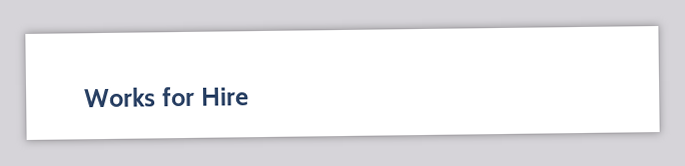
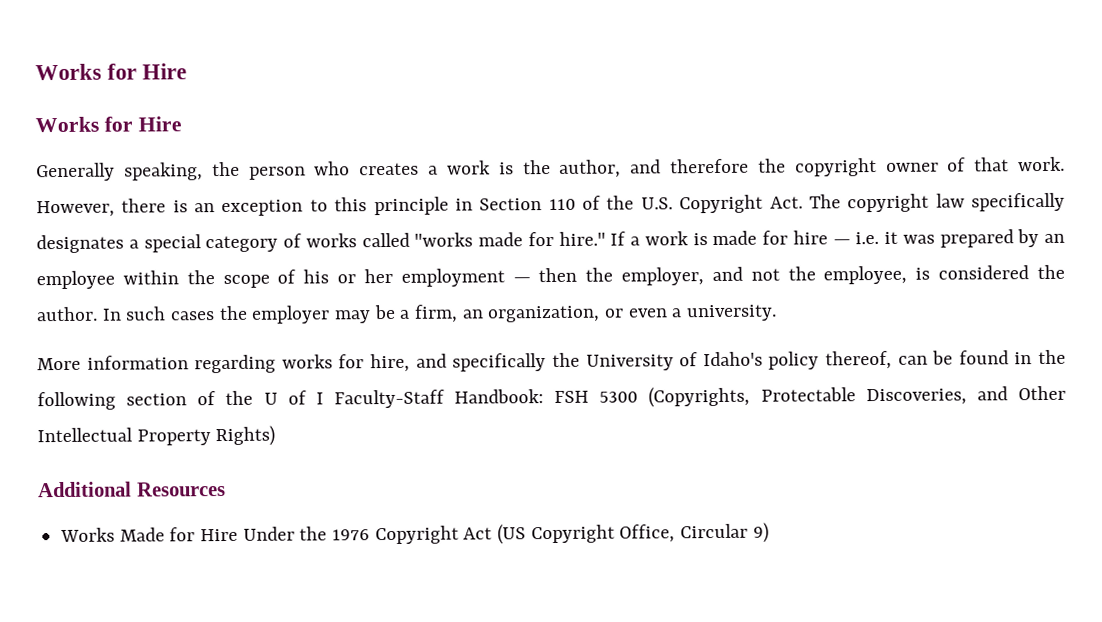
[84,86,249,108] Works for Hire -> [35,63,188,81] [35,116,182,133] [36,156,1066,182] [36,192,1065,218] [36,229,1065,254] [36,264,1066,290] [36,304,778,324] [37,349,1066,374] [37,385,1066,411] [37,425,276,447] [38,481,226,498] [60,522,769,545] Works for Hire // Works for Hire // Generally speaking, the person who creates a work is the author, and therefore the copyright owner of that work. However, there is an exception to this principle in Section 110 of the U.S. Copyright Act. The copyright law specifically designates a special category of works called "works made for hire." If a work is made for hire — i.e. it was prepared by an employee within the scope of his or her employment — then the employer, and not the employee, is considered the author. In such cases the employer may be a firm, an organization, or even a university. // More information regarding works for hire, and specifically the University of Idaho's policy thereof, can be found in the following section of the U of I Faculty-Staff Handbook: FSH 5300 (Copyrights, Protectable Discoveries, and Other Intellectual Property Rights) // Additional Resources // Works Made for Hire Under the 1976 Copyright Act (US Copyright Office, Circular 9)

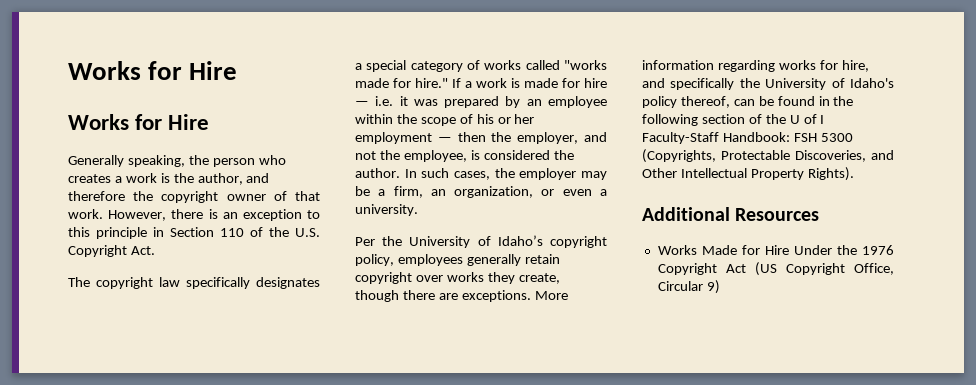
(803, 202) none -> (155, 250) //
[170,311,216,321] cases -> [454,171,490,180] cases,
(778, 313) none -> [355,235,607,248] [355,254,560,266] [355,272,560,284] [355,290,531,302] Per the University of Idaho’s copyright policy, employees generally retain copyright over works they create, though there are exceptions.
[215,425,276,447] Rights) -> [807,167,854,181] Rights).

